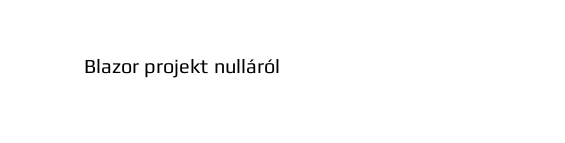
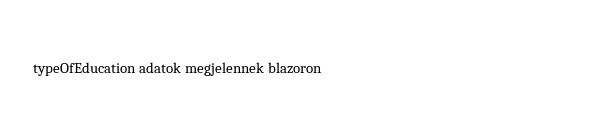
[84,59,280,78] Blazor projekt nulláról -> [33,62,322,76] typeOfEducation adatok megjelennek blazoron

